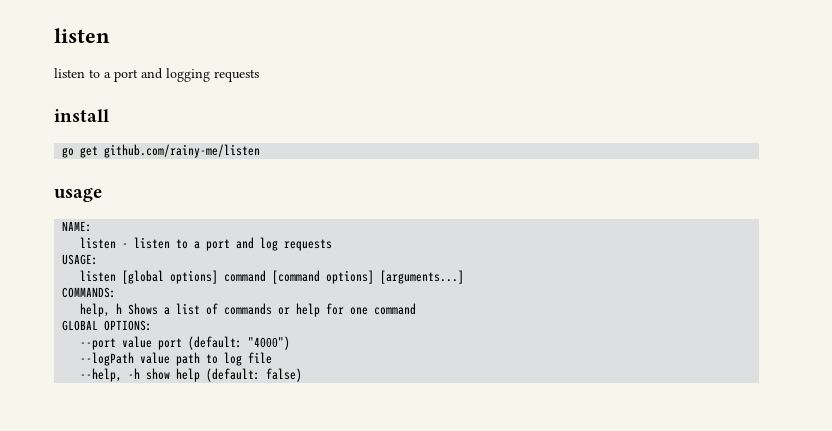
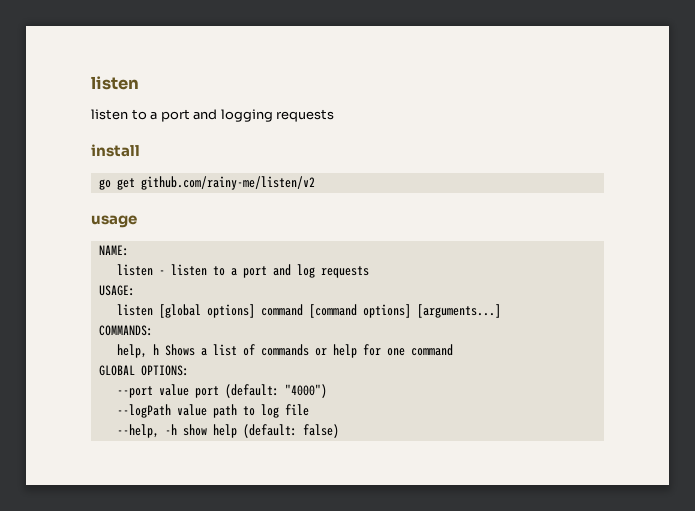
[104,144,261,158] github.com/rainy-me/listen -> [140,176,315,190] github.com/rainy-me/listen/v2

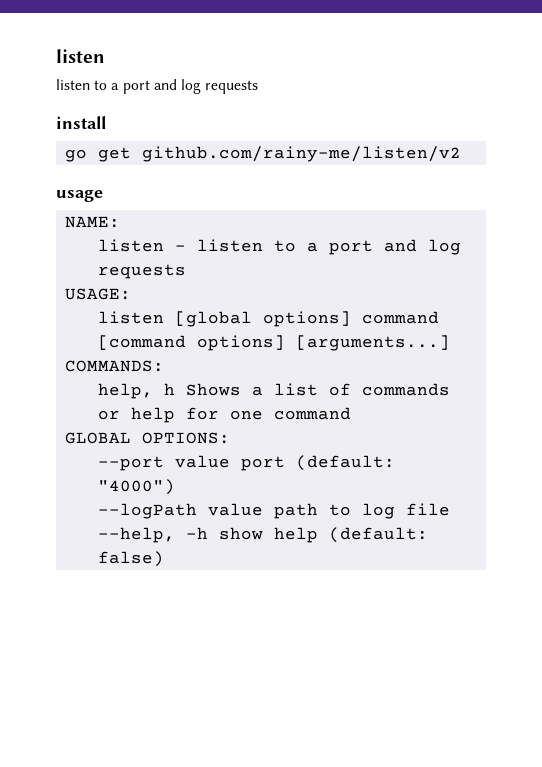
[220,109,273,122] logging -> [180,79,201,94] log

